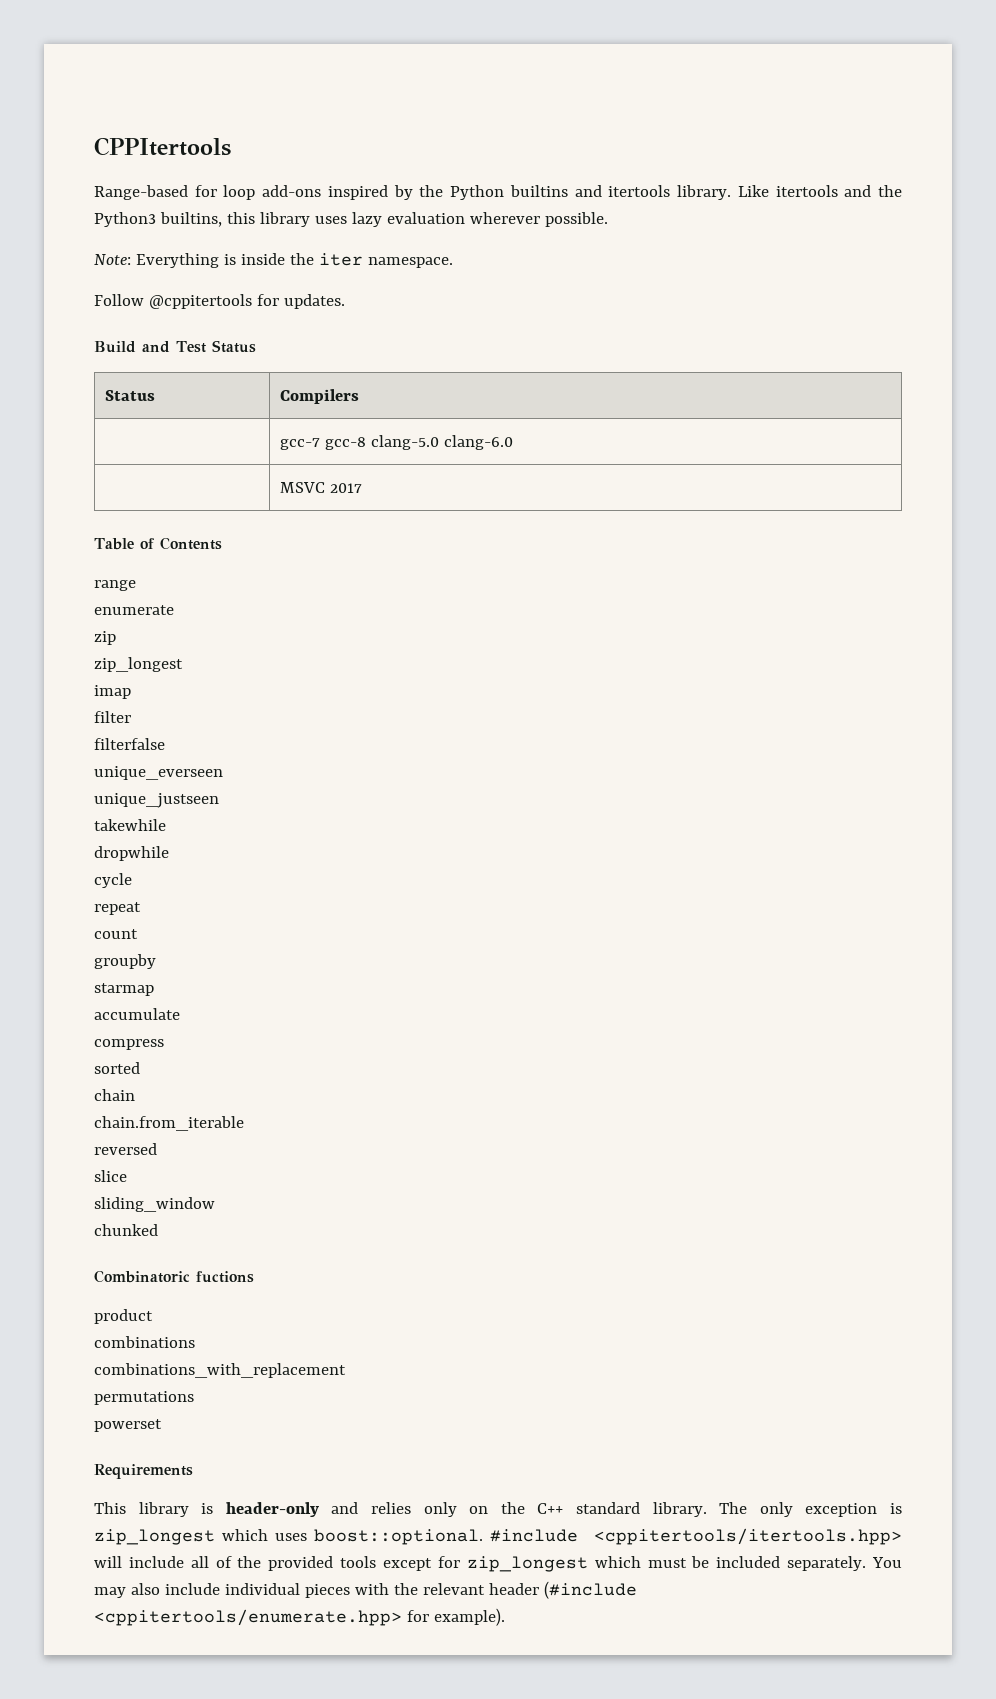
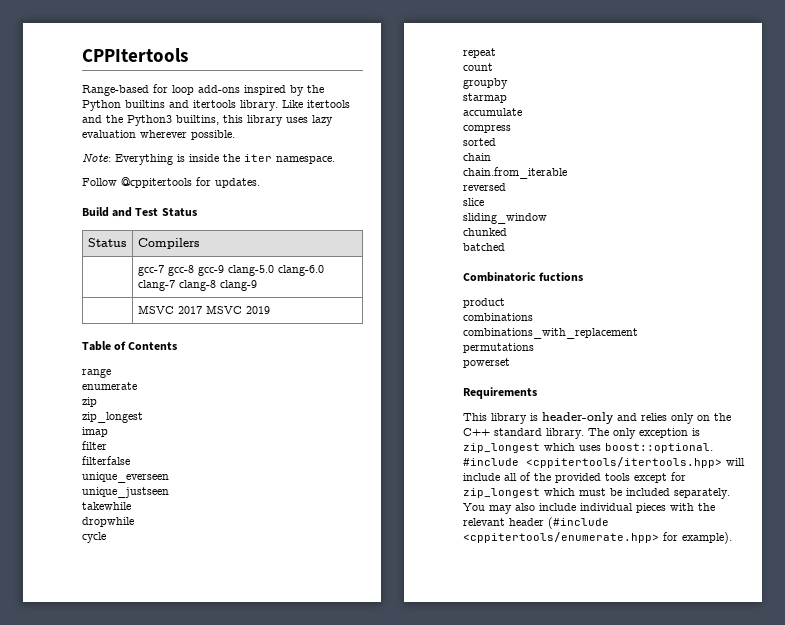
(366, 443) none -> [197,265,224,276] gcc-9
(513, 442) none -> [137,280,257,291] clang-7 clang-8 clang-9
(362, 488) none -> [205,305,270,314] MSVC 2019
(158, 1230) none -> [463,243,505,251] // batched

